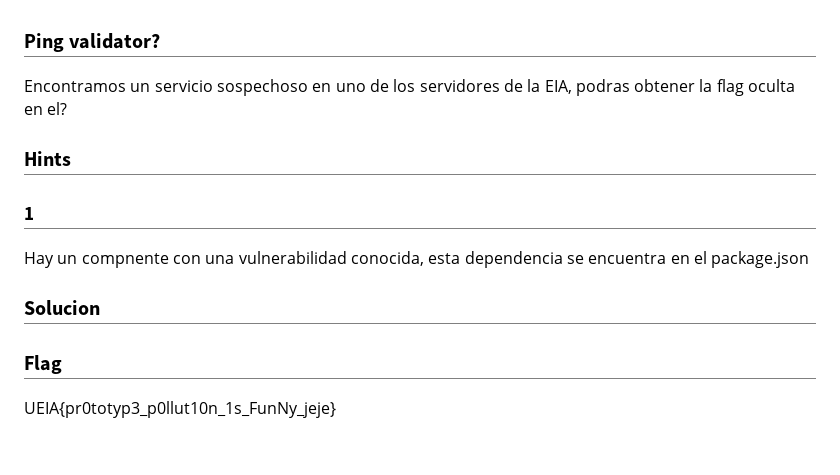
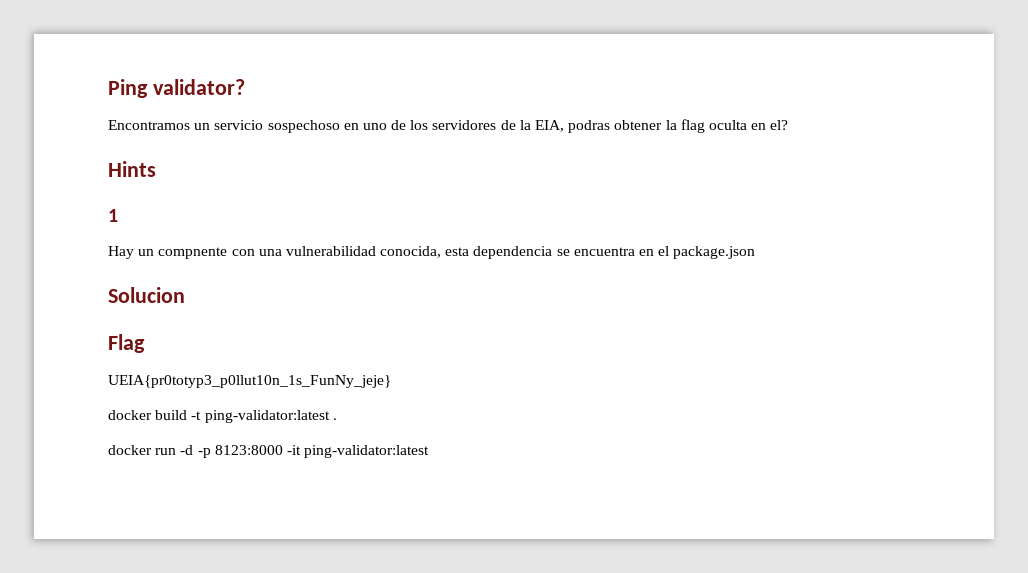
(336, 409) none -> [108,410,337,423] [108,445,430,458] // docker build -t ping-validator:latest . // docker run -d -p 8123:8000 -it ping-validator:latest

